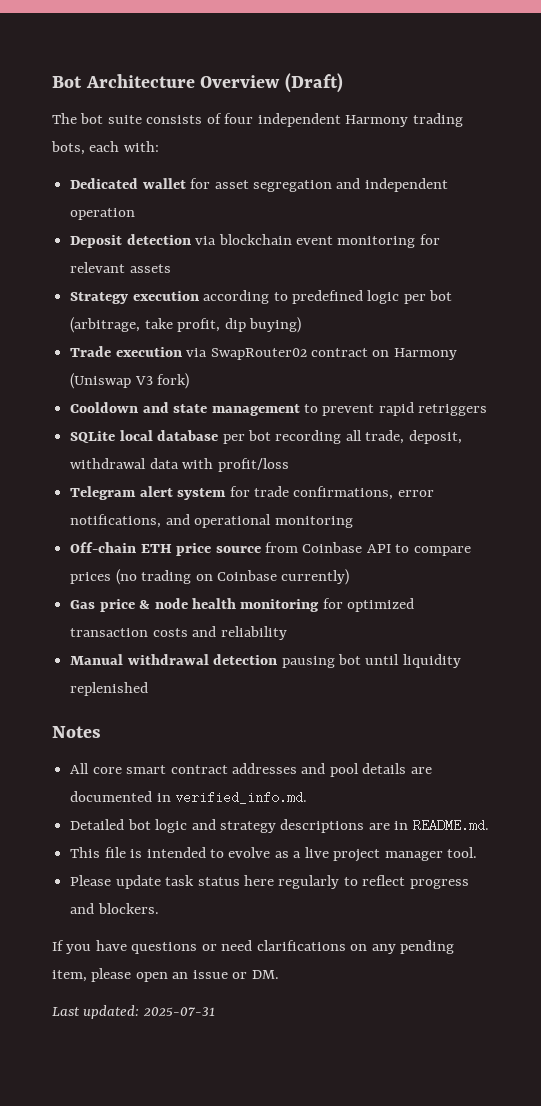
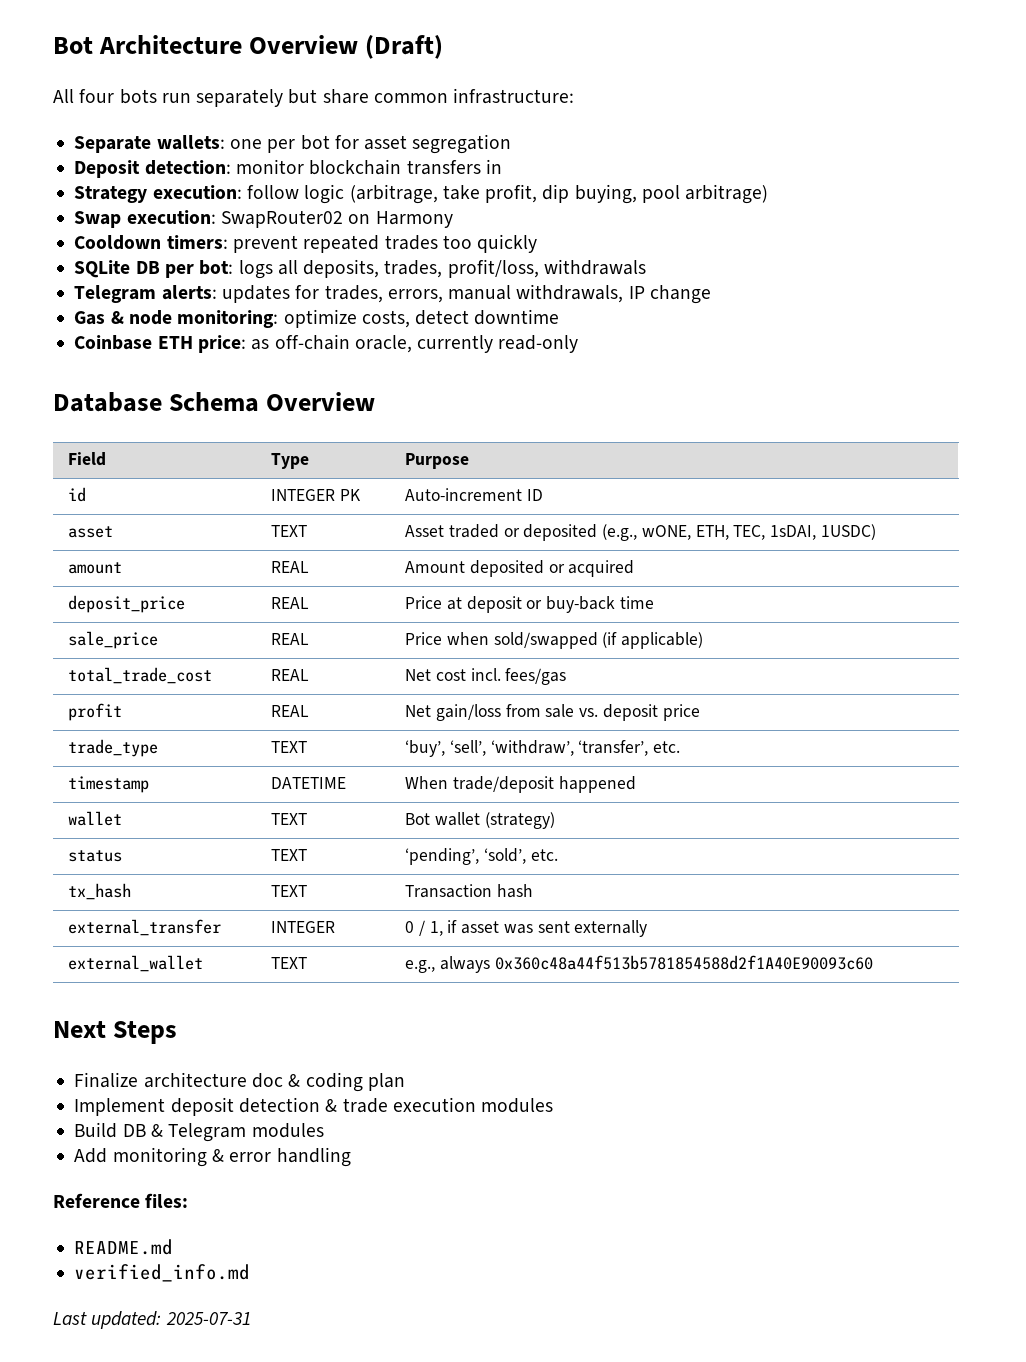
[52,113,463,127] [51,141,159,155] [70,178,448,192] [70,208,136,220] [70,234,440,248] [70,262,171,273] [70,290,453,304] [70,317,301,333] [70,346,457,360] [70,373,190,389] [70,402,488,416] [70,430,462,444] [70,458,289,472] [70,486,434,500] [70,514,353,528] [70,542,471,556] [70,569,350,585] The bot suite consists of four independent Harmony trading bots, each with: // Dedicated wallet for asset segregation and independent operation // Deposit detection via blockchain event monitoring for relevant assets // Strategy execution according to predefined logic per bot (arbitrage, take profit, dip buying) // Trade execution via SwapRouter02 contract on Harmony (Uniswap V3 fork) // Cooldown and state management to prevent rapid retriggers // SQLite local database per bot recording all trade, deposit, withdrawal data with profit/loss // Telegram alert system for trade confirmations, error notifications, and operational monitoring // Off-chain ETH price source from Coinbase API to compare prices (no trading on Coinbase currently) -> [53,88,575,107] [74,134,512,154] [74,159,502,178] [74,184,769,204] [74,210,453,228] [74,234,538,253] [74,259,646,279] [74,284,711,304] All four bots run separately but share common infrastructure: // Separate wallets: one per bot for asset segregation // Deposit detection: monitor blockchain transfers in // Strategy execution: follow logic (arbitrage, take profit, dip buying, pool arbitrage) // Swap execution: SwapRouter02 on Harmony // Cooldown timers: prevent repeated trades too quickly // SQLite DB per bot: logs all deposits, trades, profit/loss, withdrawals // Telegram alerts: updates for trades, errors, manual withdrawals, IP change
[99,599,135,612] price -> (106, 318) none
[191,598,415,612] [70,626,287,640] [70,654,461,668] [70,682,149,696] [52,726,101,738] [70,763,432,777] [70,791,308,804] [70,819,489,833] [70,847,478,862] [70,875,469,889] [70,903,159,914] [52,940,455,954] [52,968,279,982] health monitoring for optimized transaction costs and reliability // Manual withdrawal detection pausing bot until liquidity replenished // Notes // All core smart contract addresses and pool details are documented in verified_info.md. // Detailed bot logic and strategy descriptions are in README.md. // This file is intended to evolve as a live project manager tool. // Please update task status here regularly to reflect progress and blockers. // If you have questions or need clarifications on any pending item, please open an issue or DM. -> [177,309,560,328] [74,334,579,353] [53,392,376,412] [68,452,107,466] [271,453,310,469] [405,453,470,469] [68,487,87,502] [271,489,361,501] [405,488,543,501] [68,526,114,538] [271,525,308,537] [405,524,876,541] [68,562,123,574] [271,561,310,573] [405,560,635,577] [68,595,186,613] [271,597,310,609] [405,596,654,613] [68,631,159,649] [271,633,310,645] [405,632,704,649] [68,667,213,684] [271,669,310,681] [405,668,567,685] [68,703,123,721] [271,705,310,717] [405,704,700,721] [68,739,159,757] [271,741,308,753] [405,740,681,757] [68,776,150,793] [271,777,347,789] [405,776,636,793] [68,811,123,826] [271,813,308,825] [405,812,555,829] [68,850,123,862] [271,849,308,861] [405,848,558,865] [68,883,132,900] [271,885,308,897] [405,884,533,898] [68,919,222,936] [271,921,336,933] [405,920,648,937] [68,955,204,972] [271,957,308,969] [405,955,873,973] [53,1021,178,1044] [74,1072,405,1092] [74,1097,554,1116] [74,1122,324,1142] [74,1147,351,1167] [53,1193,189,1208] [74,1239,174,1255] [74,1264,251,1282] monitoring: optimize costs, detect downtime // Coinbase ETH price: as off-chain oracle, currently read-only // Database Schema Overview // Field | Type | Purpose // id | INTEGER PK | Auto-increment ID // asset | TEXT | Asset traded or deposited (e.g., wONE, ETH, TEC, 1sDAI, 1USDC) // amount | REAL | Amount deposited or acquired // deposit_price | REAL | Price at deposit or buy-back time // sale_price | REAL | Price when sold/swapped (if applicable) // total_trade_cost | REAL | Net cost incl. fees/gas // profit | REAL | Net gain/loss from sale vs. deposit price // trade_type | TEXT | ‘buy’, ‘sell’, ‘withdraw’, ‘transfer’, etc. // timestamp | DATETIME | When trade/deposit happened // wallet | TEXT | Bot wallet (strategy) // status | TEXT | ‘pending’, ‘sold’, etc. // tx_hash | TEXT | Transaction hash // external_transfer | INTEGER | 0 / 1, if asset was sent externally // external_wallet | TEXT | e.g., always 0x360c48a44f513b5781854588d2f1A40E90093c60 // Next Steps // Finalize architecture doc & coding plan // Implement deposit detection & trade execution modules // Build DB & Telegram modules // Add monitoring & error handling // Reference files: // README.md // verified_info.md

